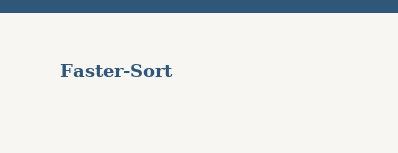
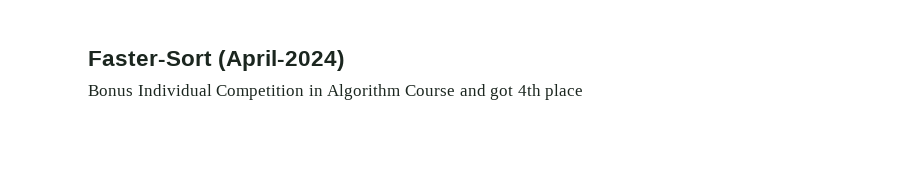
(173, 70) none -> [218,50,346,71] [88,84,584,100] (April-2024) // Bonus Individual Competition in Algorithm Course and got 4th place

